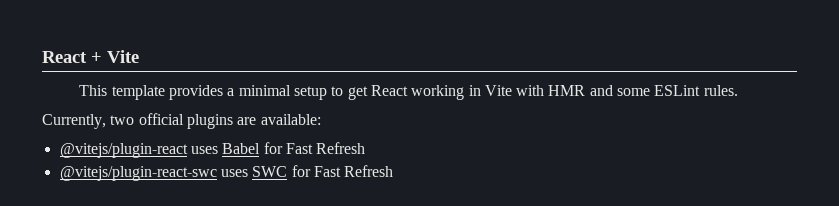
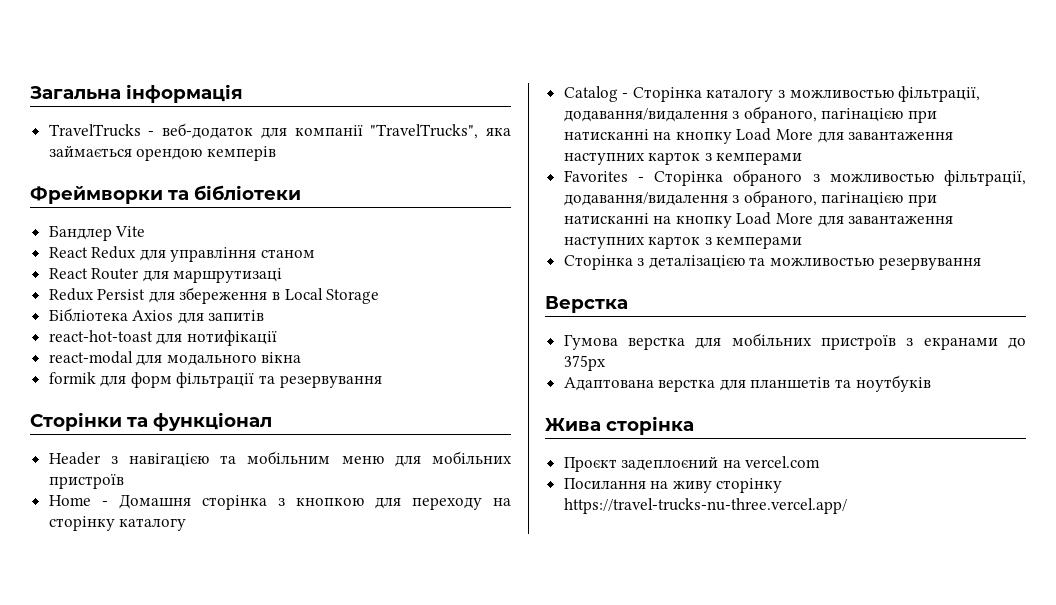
[42,50,139,63] [79,85,738,100] [42,113,321,129] [59,142,366,158] [59,165,394,181] React + Vite // This template provides a minimal setup to get React working in Vite with HMR and some ESLint rules. // Currently, two official plugins are available: // @vitejs/plugin-react uses Babel for Fast Refresh // @vitejs/plugin-react-swc uses SWC for Fast Refresh -> [30,84,243,103] [48,123,511,139] [48,145,276,161] [30,185,301,204] [48,225,146,241] [48,246,316,262] [48,268,283,283] [48,287,380,304] [48,308,265,324] [48,330,277,346] [48,351,302,366] [48,372,382,388] [30,412,272,431] [48,451,512,467] [48,474,124,489] [48,494,512,510] [48,516,187,531] [563,86,981,102] [563,106,938,123] [563,128,954,144] [563,152,803,165] [563,169,1026,186] [563,190,938,207] [563,212,954,228] [563,236,803,249] [563,255,981,270] [545,296,628,313] [563,333,1026,350] [563,355,606,371] [563,375,931,392] [545,416,694,435] [563,456,821,472] [563,478,783,493] [563,498,847,514] Загальна інформація // TravelTrucks - веб-додаток для компанії "TravelTrucks", яка займається орендою кемперів // Фреймворки та бібліотеки // Бандлер Vite // React Redux для управління станом // React Router для маршрутизаці // Redux Persist для збереження в Local Storage // Бібліотека Axios для запитів // react-hot-toast для нотифікації // react-modal для модального вікна // formik для форм фільтрації та резервування // Сторінки та функціонал // Header з навігацією та мобільним меню для мобільних пристроїв // Home - Домашня сторінка з кнопкою для переходу на сторінку каталогу // Catalog - Сторінка каталогу з можливостью фільтрації, додавання/видалення з обраного, пагінацією при натисканні на кнопку Load More для завантаження наступних карток з кемперами // Favorites - Сторінка обраного з можливостью фільтрації, додавання/видалення з обраного, пагінацією при натисканні на кнопку Load More для завантаження наступних карток з кемперами // Сторінка з деталізацією та можливостью резервування // Верстка // Гумова верстка для мобільних пристроїв з екранами до 375px // Адаптована верстка для планшетів та ноутбуків // Жива сторінка // Проєкт задеплоєний на vercel.com // Посилання на живу сторінку https://travel-trucks-nu-three.vercel.app/

